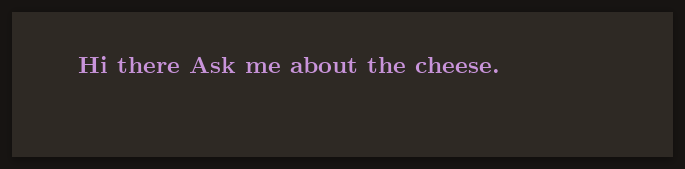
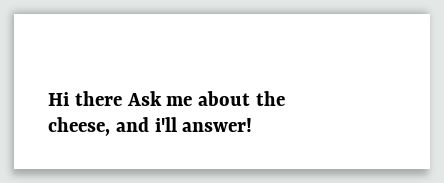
[415,57,500,73] cheese. -> [48,117,253,136] cheese, and i'll answer!

